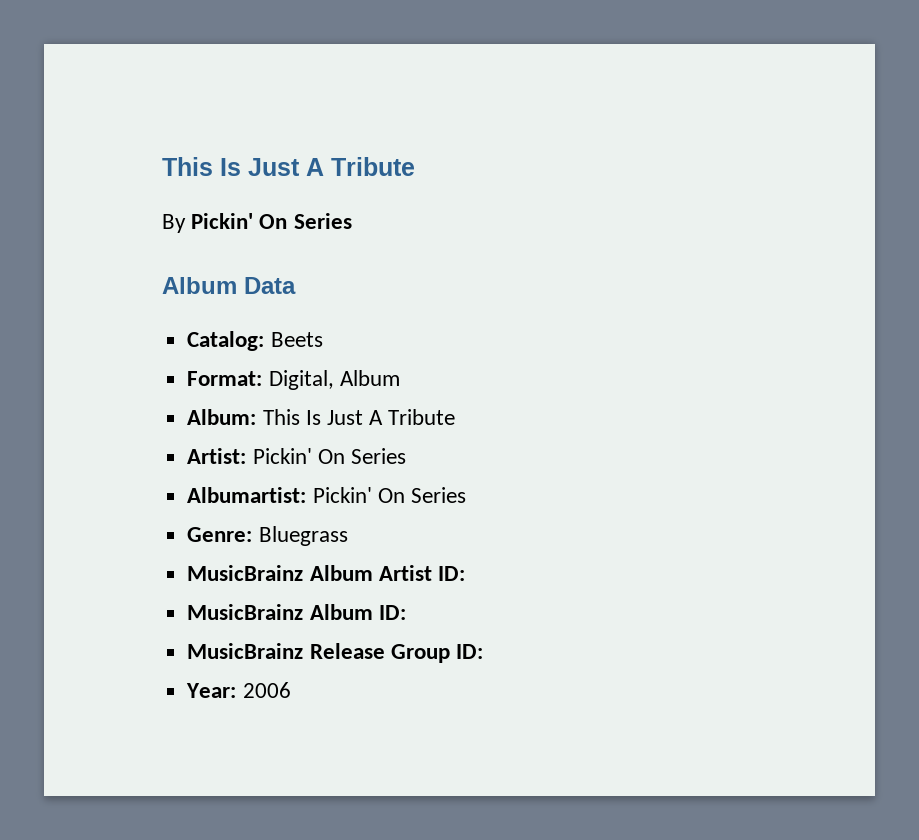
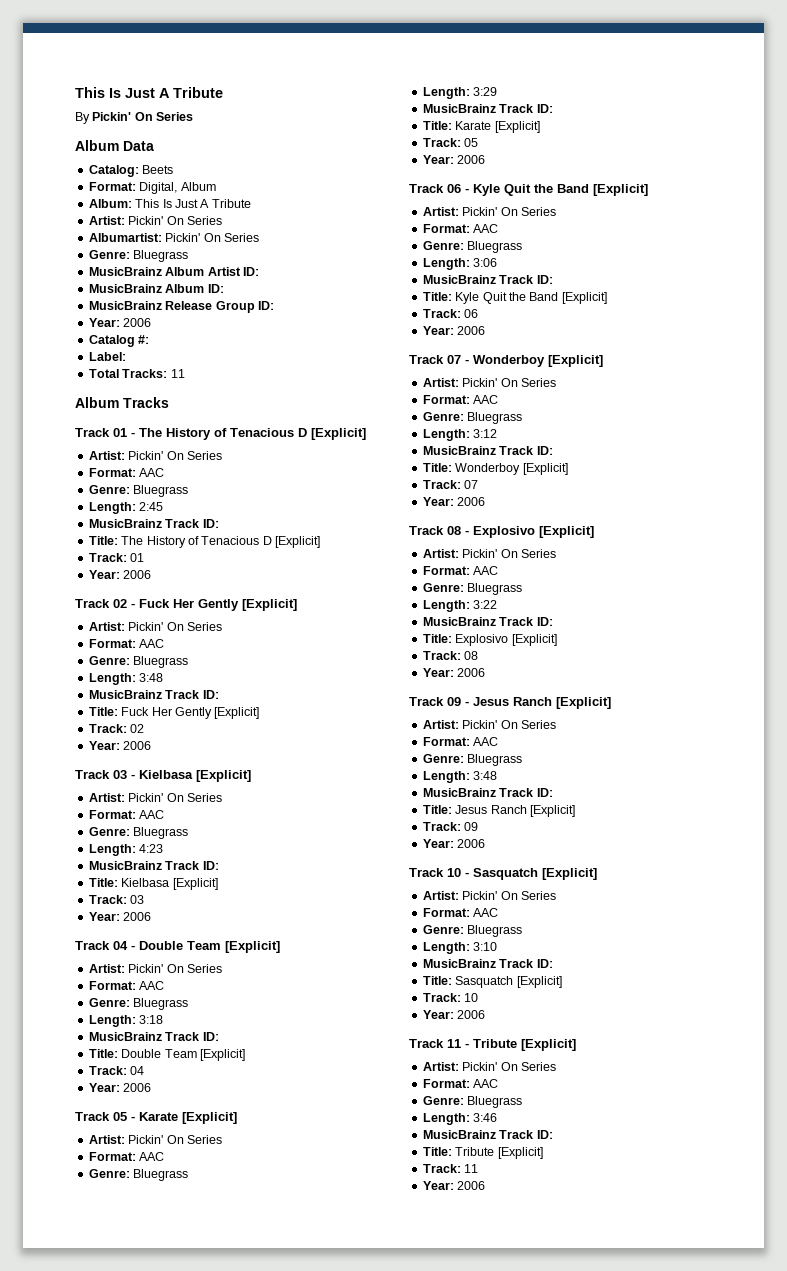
(291, 690) none -> [88,335,150,347] [88,352,126,361] [88,369,185,378] [75,397,169,408] [75,428,366,440] [88,451,222,460] [88,468,165,477] [88,485,189,497] [88,502,164,514] [88,519,219,528] [88,536,320,548] [88,553,145,562] [88,570,152,579] [75,599,297,611] [88,622,222,631] [88,639,165,648] [88,656,189,668] [88,673,164,685] [88,690,219,699] [88,707,260,719] [88,724,145,733] [88,741,152,750] [75,770,251,782] [88,793,222,802] [88,810,165,819] [88,827,189,839] [88,844,164,856] [88,861,219,870] [88,878,218,890] [88,895,145,904] [88,912,152,921] [75,941,280,953] [88,964,222,973] [88,981,165,990] [88,998,189,1010] [88,1015,164,1027] [88,1032,219,1041] [88,1049,245,1061] [88,1066,145,1075] [88,1083,152,1092] [75,1112,237,1124] [88,1135,222,1144] [88,1152,165,1161] [88,1169,189,1181] [422,87,498,99] [422,104,553,113] [422,121,540,133] [422,138,479,147] [422,155,486,164] [409,184,648,196] [422,207,556,216] [422,224,499,233] [422,241,523,253] [422,258,498,270] [422,275,553,284] [422,292,607,304] [422,309,479,318] [422,326,486,335] [409,355,603,367] [422,378,556,387] [422,395,499,404] [422,412,523,424] [422,429,498,441] [422,446,553,455] [422,463,568,475] [422,480,479,489] [422,497,486,506] [409,526,594,538] [422,549,556,558] [422,566,499,575] [422,583,523,595] [422,600,498,612] [422,617,553,626] [422,634,557,646] [422,651,479,660] [422,668,486,677] [409,697,611,709] [422,720,556,729] [422,737,499,746] [422,754,523,766] [422,771,498,783] [422,788,553,797] [422,805,575,817] [422,822,479,831] [422,839,486,848] [409,868,597,880] [422,891,556,900] [422,908,499,917] [422,925,523,937] [422,942,498,954] [422,959,553,968] [422,976,562,988] [422,993,479,1002] [422,1010,486,1019] [409,1039,576,1051] [422,1062,556,1071] [422,1079,499,1088] [422,1096,523,1108] [422,1113,498,1125] [422,1130,553,1139] [422,1147,543,1159] [422,1164,479,1173] [422,1181,486,1190] // Catalog #: // Label: // Total Tracks: 11 // Album Tracks // Track 01 - The History of Tenacious D [Explicit] // Artist: Pickin' On Series // Format: AAC // Genre: Bluegrass // Length: 2:45 // MusicBrainz Track ID: // Title: The History of Tenacious D [Explicit] // Track: 01 // Year: 2006 // Track 02 - Fuck Her Gently [Explicit] // Artist: Pickin' On Series // Format: AAC // Genre: Bluegrass // Length: 3:48 // MusicBrainz Track ID: // Title: Fuck Her Gently [Explicit] // Track: 02 // Year: 2006 // Track 03 - Kielbasa [Explicit] // Artist: Pickin' On Series // Format: AAC // Genre: Bluegrass // Length: 4:23 // MusicBrainz Track ID: // Title: Kielbasa [Explicit] // Track: 03 // Year: 2006 // Track 04 - Double Team [Explicit] // Artist: Pickin' On Series // Format: AAC // Genre: Bluegrass // Length: 3:18 // MusicBrainz Track ID: // Title: Double Team [Explicit] // Track: 04 // Year: 2006 // Track 05 - Karate [Explicit] // Artist: Pickin' On Series // Format: AAC // Genre: Bluegrass // Length: 3:29 // MusicBrainz Track ID: // Title: Karate [Explicit] // Track: 05 // Year: 2006 // Track 06 - Kyle Quit the Band [Explicit] // Artist: Pickin' On Series // Format: AAC // Genre: Bluegrass // Length: 3:06 // MusicBrainz Track ID: // Title: Kyle Quit the Band [Explicit] // Track: 06 // Year: 2006 // Track 07 - Wonderboy [Explicit] // Artist: Pickin' On Series // Format: AAC // Genre: Bluegrass // Length: 3:12 // MusicBrainz Track ID: // Title: Wonderboy [Explicit] // Track: 07 // Year: 2006 // Track 08 - Explosivo [Explicit] // Artist: Pickin' On Series // Format: AAC // Genre: Bluegrass // Length: 3:22 // MusicBrainz Track ID: // Title: Explosivo [Explicit] // Track: 08 // Year: 2006 // Track 09 - Jesus Ranch [Explicit] // Artist: Pickin' On Series // Format: AAC // Genre: Bluegrass // Length: 3:48 // MusicBrainz Track ID: // Title: Jesus Ranch [Explicit] // Track: 09 // Year: 2006 // Track 10 - Sasquatch [Explicit] // Artist: Pickin' On Series // Format: AAC // Genre: Bluegrass // Length: 3:10 // MusicBrainz Track ID: // Title: Sasquatch [Explicit] // Track: 10 // Year: 2006 // Track 11 - Tribute [Explicit] // Artist: Pickin' On Series // Format: AAC // Genre: Bluegrass // Length: 3:46 // MusicBrainz Track ID: // Title: Tribute [Explicit] // Track: 11 // Year: 2006

